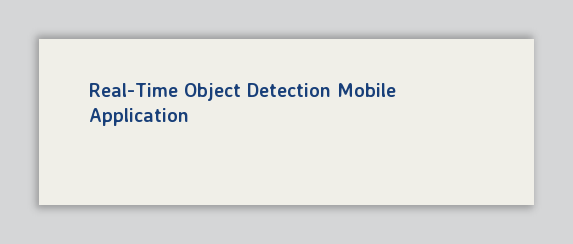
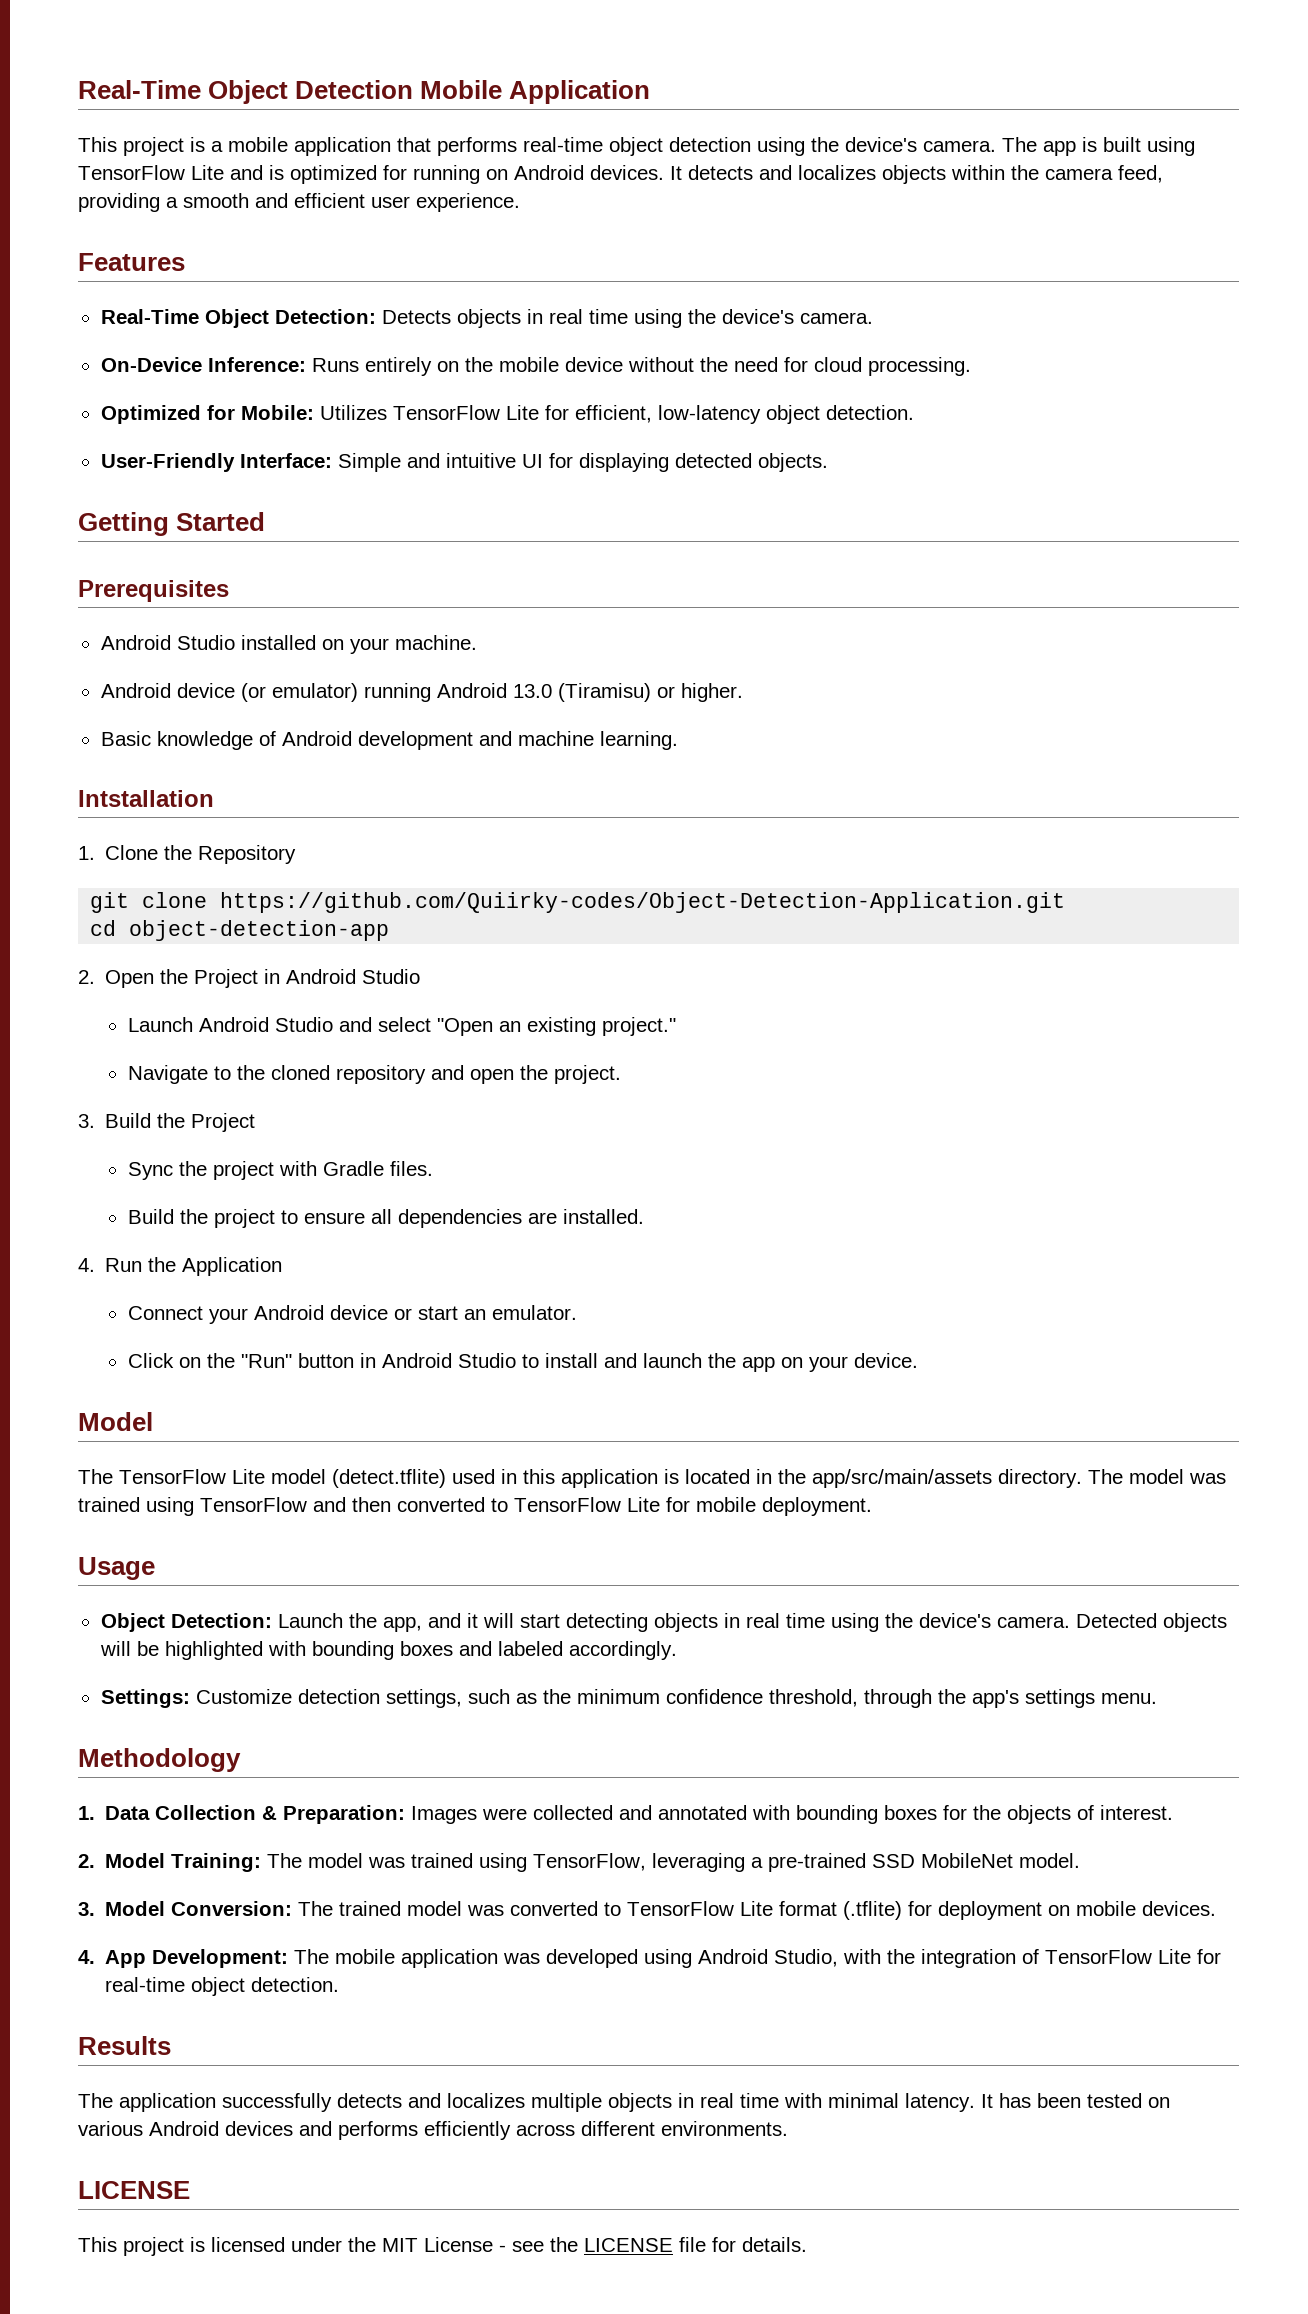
(189, 117) none -> [78,137,1195,156] [78,165,1163,184] [78,193,520,212] [78,253,185,271] [100,309,873,328] [100,357,971,376] [100,405,914,424] [100,453,828,472] [78,512,266,536] [78,580,229,602] [100,635,477,654] [100,683,743,702] [100,731,678,750] [78,790,214,807] [78,845,297,864] [90,892,1066,913] [90,920,390,941] [78,969,421,988] [127,1017,676,1036] [127,1065,621,1084] [78,1113,256,1132] [127,1161,433,1180] [127,1209,644,1228] [78,1257,283,1276] [127,1305,577,1324] [127,1353,918,1372] [78,1412,153,1431] [78,1469,1226,1488] [78,1497,872,1516] [78,1557,155,1580] [100,1613,1227,1632] [99,1641,677,1660] [100,1689,1157,1708] [78,1748,241,1772] [78,1805,1174,1824] [78,1853,1081,1872] [78,1901,1217,1920] [78,1949,1222,1968] [105,1977,340,1996] [78,2036,171,2055] [78,2093,1170,2112] [78,2121,788,2140] [78,2181,190,2199] [78,2237,807,2256] // This project is a mobile application that performs real-time object detection using the device's camera. The app is built using TensorFlow Lite and is optimized for running on Android devices. It detects and localizes objects within the camera feed, providing a smooth and efficient user experience. // Features // Real-Time Object Detection: Detects objects in real time using the device's camera. // On-Device Inference: Runs entirely on the mobile device without the need for cloud processing. // Optimized for Mobile: Utilizes TensorFlow Lite for efficient, low-latency object detection. // User-Friendly Interface: Simple and intuitive UI for displaying detected objects. // Getting Started // Prerequisites // Android Studio installed on your machine. // Android device (or emulator) running Android 13.0 (Tiramisu) or higher. // Basic knowledge of Android development and machine learning. // Intstallation // 1. Clone the Repository // git clone https://github.com/Quiirky-codes/Object-Detection-Application.git // cd object-detection-app // 2. Open the Project in Android Studio // Launch Android Studio and select "Open an existing project." // Navigate to the cloned repository and open the project. // 3. Build the Project // Sync the project with Gradle files. // Build the project to ensure all dependencies are installed. // 4. Run the Application // Connect your Android device or start an emulator. // Click on the "Run" button in Android Studio to install and launch the app on your device. // Model // The TensorFlow Lite model (detect.tflite) used in this application is located in the app/src/main/assets directory. The model was trained using TensorFlow and then converted to TensorFlow Lite for mobile deployment. // Usage // Object Detection: Launch the app, and it will start detecting objects in real time using the device's camera. Detected objects will be highlighted with bounding boxes and labeled accordingly. // Settings: Customize detection settings, such as the minimum confidence threshold, through the app's settings menu. // Methodology // 1. Data Collection & Preparation: Images were collected and annotated with bounding boxes for the objects of interest. // 2. Model Training: The model was trained using TensorFlow, leveraging a pre-trained SSD MobileNet model. // 3. Model Conversion: The trained model was converted to TensorFlow Lite format (.tflite) for deployment on mobile devices. // 4. App Development: The mobile application was developed using Android Studio, with the integration of TensorFlow Lite for real-time object detection. // Results // The application successfully detects and localizes multiple objects in real time with minimal latency. It has been tested on various Android devices and performs efficiently across different environments. // LICENSE // This project is licensed under the MIT License - see the LICENSE file for details.

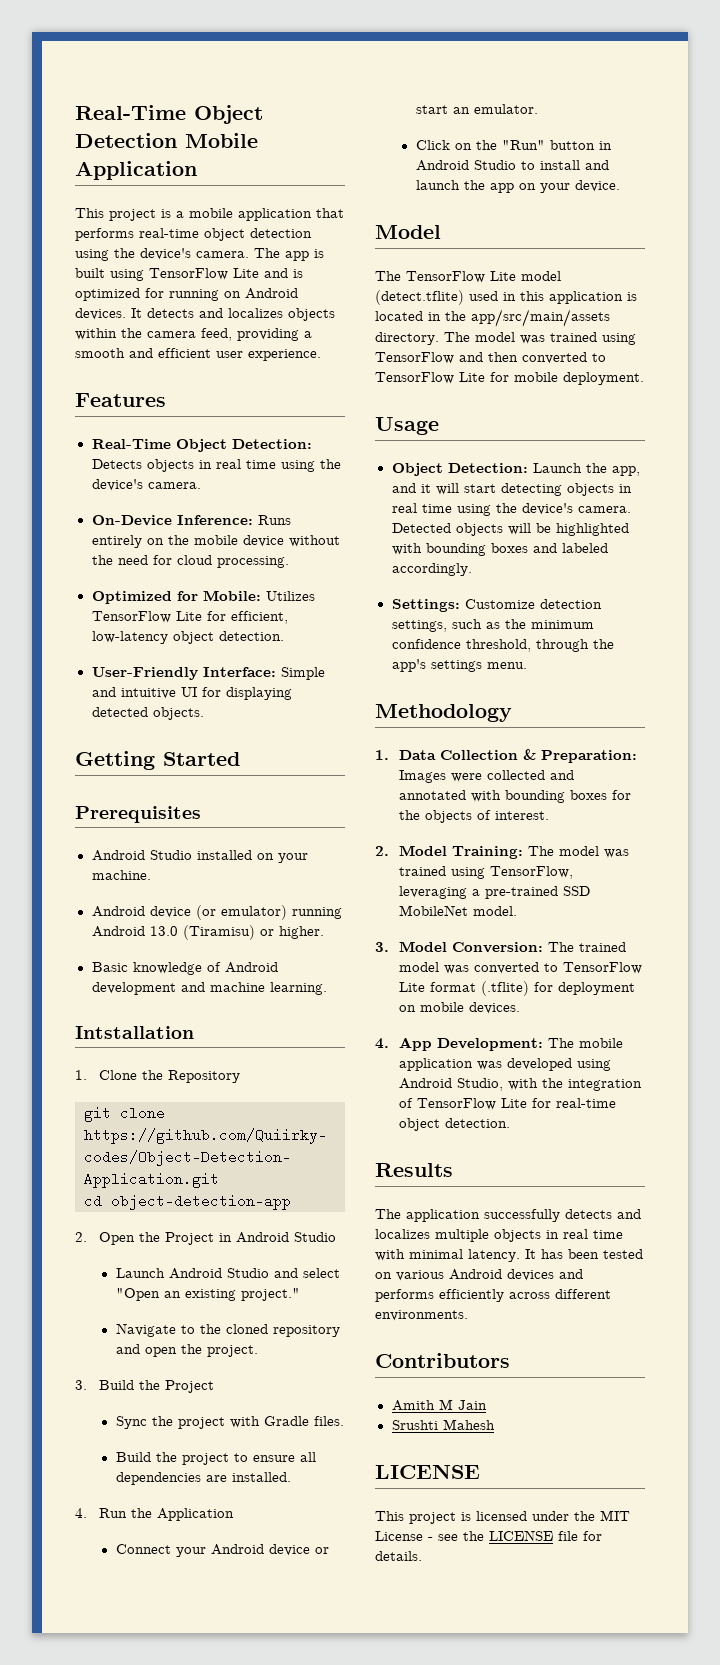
(788, 2128) none -> [375,1353,510,1368] [391,1399,487,1411] [391,1419,495,1430] // Contributors // Amith M Jain // Srushti Mahesh

